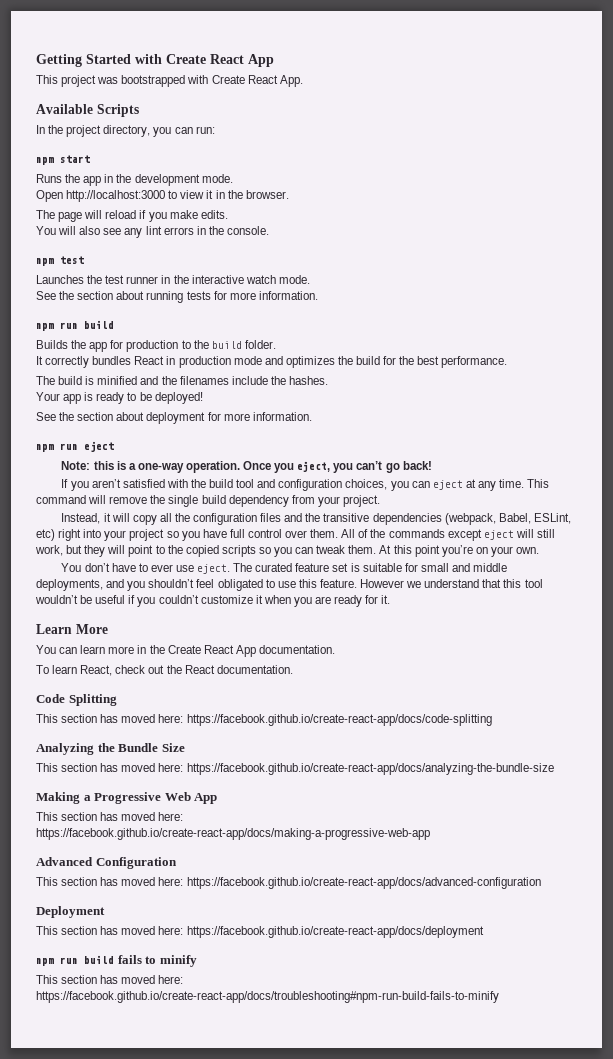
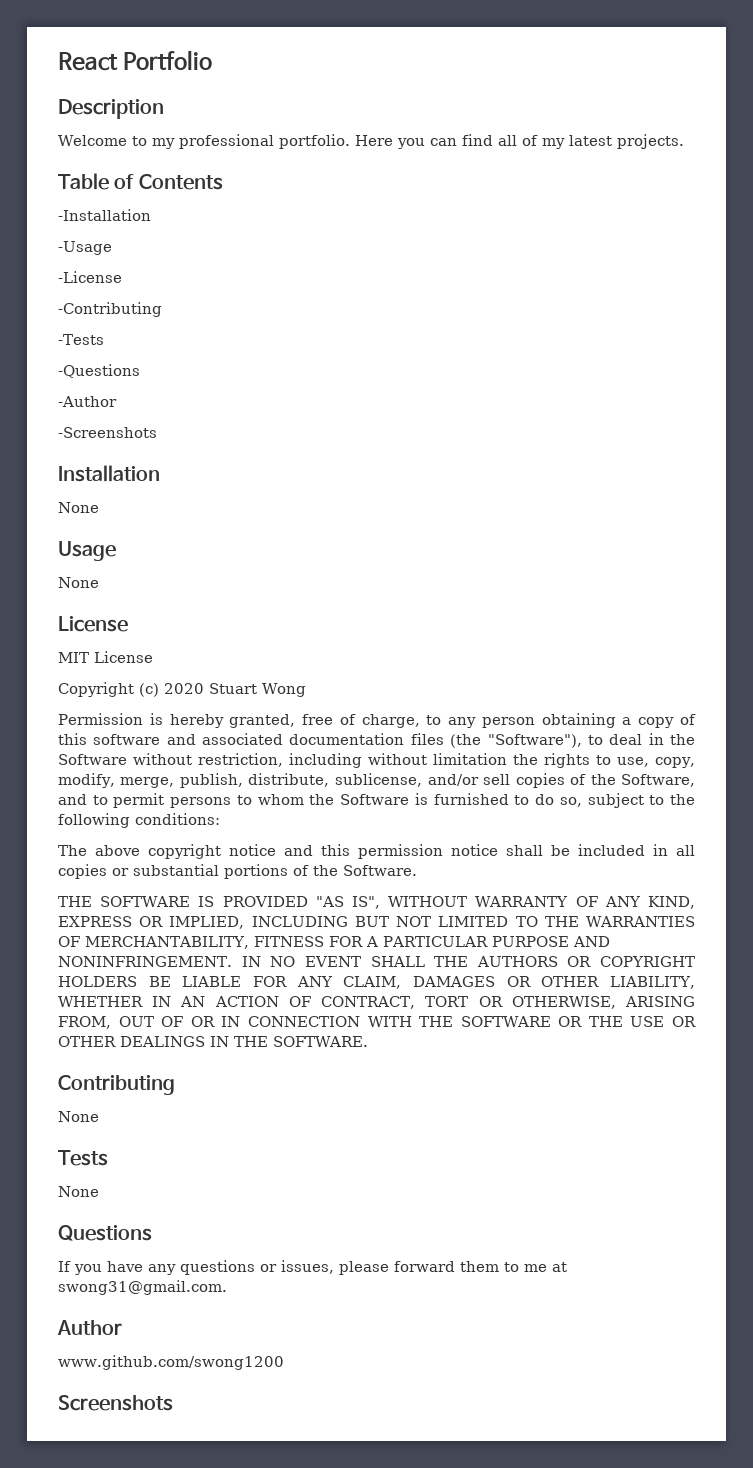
[36,54,274,67] [36,75,303,87] [36,104,139,117] [36,125,215,137] [36,155,90,165] [36,174,233,186] [36,190,289,202] [36,210,228,222] [36,226,269,238] [36,256,84,266] [36,275,310,284] [36,291,318,303] [36,320,114,331] [36,340,276,352] [36,356,508,368] [36,376,328,385] [36,392,203,404] [36,412,312,424] [36,441,114,452] [61,461,432,473] [61,479,550,491] [36,495,380,507] [61,513,571,525] [36,529,555,541] [35,545,540,557] [61,563,508,574] [36,579,543,591] [35,595,391,607] [36,624,108,634] [36,645,335,657] [36,665,293,676] [36,694,117,706] [36,714,492,726] [36,743,185,755] [36,763,554,775] [36,792,218,804] [36,812,184,821] [36,828,430,840] [36,857,177,869] [36,877,541,889] [36,906,105,918] [36,926,484,938] [36,955,197,967] [36,975,184,984] [36,991,499,1003] Getting Started with Create React App // This project was bootstrapped with Create React App. // Available Scripts // In the project directory, you can run: // npm start // Runs the app in the development mode. // Open http://localhost:3000 to view it in the browser. // The page will reload if you make edits. // You will also see any lint errors in the console. // npm test // Launches the test runner in the interactive watch mode. // See the section about running tests for more information. // npm run build // Builds the app for production to the build folder. // It correctly bundles React in production mode and optimizes the build for the best performance. // The build is minified and the filenames include the hashes. // Your app is ready to be deployed! // See the section about deployment for more information. // npm run eject // Note: this is a one-way operation. Once you eject, you can’t go back! // If you aren’t satisfied with the build tool and configuration choices, you can eject at any time. This command will remove the single build dependency from your project. // Instead, it will copy all the configuration files and the transitive dependencies (webpack, Babel, ESLint, etc) right into your project so you have full control over them. All of the commands except eject will still work, but they will point to the copied scripts so you can tweak them. At this point you’re on your own. // You don’t have to ever use eject. The curated feature set is suitable for small and middle deployments, and you shouldn’t feel obligated to use this feature. However we understand that this tool wouldn’t be useful if you couldn’t customize it when you are ready for it. // Learn More // You can learn more in the Create React App documentation. // To learn React, check out the React documentation. // Code Splitting // This section has moved here: https://facebook.github.io/create-react-app/docs/code-splitting // Analyzing the Bundle Size // This section has moved here: https://facebook.github.io/create-react-app/docs/analyzing-the-bundle-size // Making a Progressive Web App // This section has moved here: https://facebook.github.io/create-react-app/docs/making-a-progressive-web-app // Advanced Configuration // This section has moved here: https://facebook.github.io/create-react-app/docs/advanced-configuration // Deployment // This section has moved here: https://facebook.github.io/create-react-app/docs/deployment // npm run build fails to minify // This section has moved here: https://facebook.github.io/create-react-app/docs/troubleshooting#npm-run-build-fails-to-minify -> [58,50,213,71] [58,99,164,119] [58,134,684,149] [58,173,223,190] [58,209,151,221] [58,241,112,255] [58,271,122,283] [58,302,162,317] [58,334,104,345] [58,364,140,378] [58,396,117,407] [58,427,157,438] [58,465,160,482] [58,502,99,513] [58,541,116,561] [58,577,99,588] [58,616,128,632] [58,651,153,663] [58,682,306,697] [58,713,696,728] [58,733,696,748] [58,753,696,768] [58,773,695,788] [58,793,696,808] [58,813,220,828] [58,844,695,859] [58,864,417,879] [58,896,695,909] [58,916,695,929] [58,936,610,949] [58,956,695,967] [58,976,696,989] [58,996,695,1009] [58,1016,697,1029] [58,1036,368,1047] [58,1075,175,1095] [58,1111,99,1122] [58,1150,108,1166] [58,1186,99,1197] [58,1225,152,1241] [58,1260,567,1275] [58,1280,227,1295] [57,1320,122,1335] [58,1355,284,1370] [58,1395,173,1411] React Portfolio // Description // Welcome to my professional portfolio. Here you can find all of my latest projects. // Table of Contents // -Installation // -Usage // -License // -Contributing // -Tests // -Questions // -Author // -Screenshots // Installation // None // Usage // None // License // MIT License // Copyright (c) 2020 Stuart Wong // Permission is hereby granted, free of charge, to any person obtaining a copy of this software and associated documentation files (the "Software"), to deal in the Software without restriction, including without limitation the rights to use, copy, modify, merge, publish, distribute, sublicense, and/or sell copies of the Software, and to permit persons to whom the Software is furnished to do so, subject to the following conditions: // The above copyright notice and this permission notice shall be included in all copies or substantial portions of the Software. // THE SOFTWARE IS PROVIDED "AS IS", WITHOUT WARRANTY OF ANY KIND, EXPRESS OR IMPLIED, INCLUDING BUT NOT LIMITED TO THE WARRANTIES OF MERCHANTABILITY, FITNESS FOR A PARTICULAR PURPOSE AND NONINFRINGEMENT. IN NO EVENT SHALL THE AUTHORS OR COPYRIGHT HOLDERS BE LIABLE FOR ANY CLAIM, DAMAGES OR OTHER LIABILITY, WHETHER IN AN ACTION OF CONTRACT, TORT OR OTHERWISE, ARISING FROM, OUT OF OR IN CONNECTION WITH THE SOFTWARE OR THE USE OR OTHER DEALINGS IN THE SOFTWARE. // Contributing // None // Tests // None // Questions // If you have any questions or issues, please forward them to me at swong31@gmail.com. // Author // www.github.com/swong1200 // Screenshots

